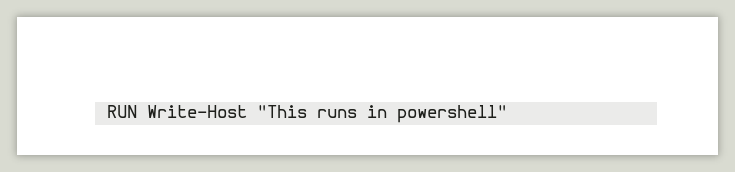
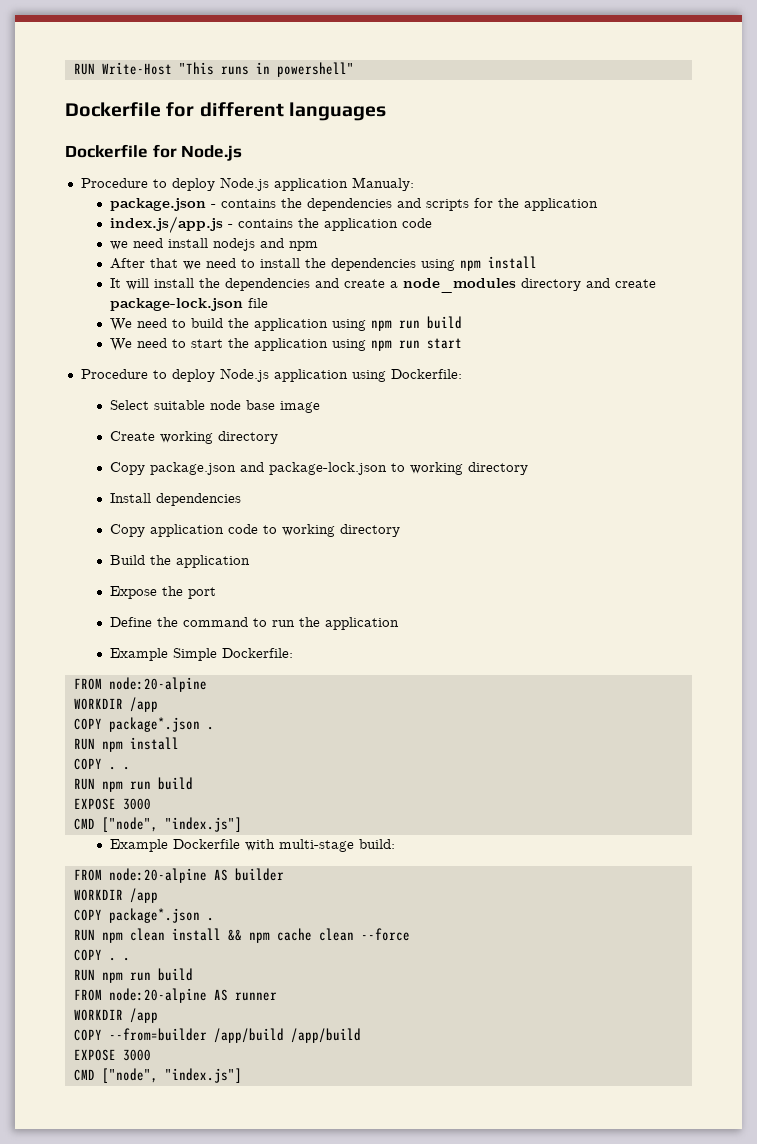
(507, 114) none -> [65,102,386,121] [65,144,243,161] [80,177,414,191] [109,198,598,211] [109,216,432,233] [109,238,318,251] [109,256,537,271] [109,278,656,293] [109,298,268,311] [109,316,462,331] [109,338,462,351] [80,368,462,382] [109,400,320,413] [109,431,278,444] [109,462,528,475] [109,493,241,506] [109,524,400,537] [109,555,250,568] [109,586,216,599] [109,617,399,630] [109,648,293,661] [73,677,207,692] [73,697,158,712] [73,717,214,732] [73,737,179,752] [73,758,130,770] [73,777,193,792] [73,798,151,810] [73,817,242,832] [109,839,395,852] [73,868,284,883] [73,888,158,903] [73,908,214,923] [73,928,410,943] [73,949,130,961] [73,968,193,983] [73,988,277,1003] [73,1008,158,1023] [73,1028,361,1043] [73,1049,151,1061] [73,1068,242,1083] // Dockerfile for different languages // Dockerfile for Node.js // Procedure to deploy Node.js application Manualy: // package.json - contains the dependencies and scripts for the application // index.js/app.js - contains the application code // we need install nodejs and npm // After that we need to install the dependencies using npm install // It will install the dependencies and create a node_modules directory and create package-lock.json file // We need to build the application using npm run build // We need to start the application using npm run start // Procedure to deploy Node.js application using Dockerfile: // Select suitable node base image // Create working directory // Copy package.json and package-lock.json to working directory // Install dependencies // Copy application code to working directory // Build the application // Expose the port // Define the command to run the application // Example Simple Dockerfile: // FROM node:20-alpine // WORKDIR /app // COPY package*.json . // RUN npm install // COPY . . // RUN npm run build // EXPOSE 3000 // CMD ["node", "index.js"] // Example Dockerfile with multi-stage build: // FROM node:20-alpine AS builder // WORKDIR /app // COPY package*.json . // RUN npm clean install && npm cache clean --force // COPY . . // RUN npm run build // FROM node:20-alpine AS runner // WORKDIR /app // COPY --from=builder /app/build /app/build // EXPOSE 3000 // CMD ["node", "index.js"]

